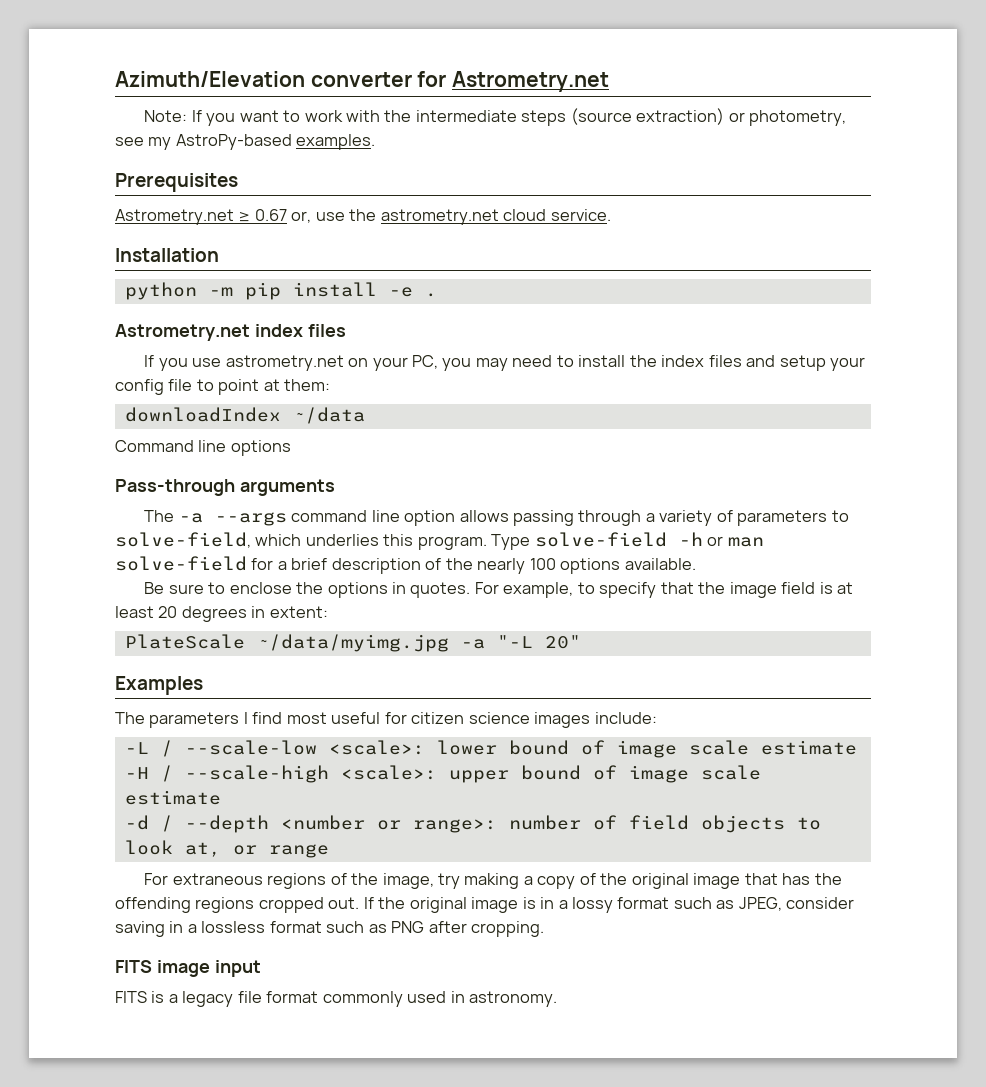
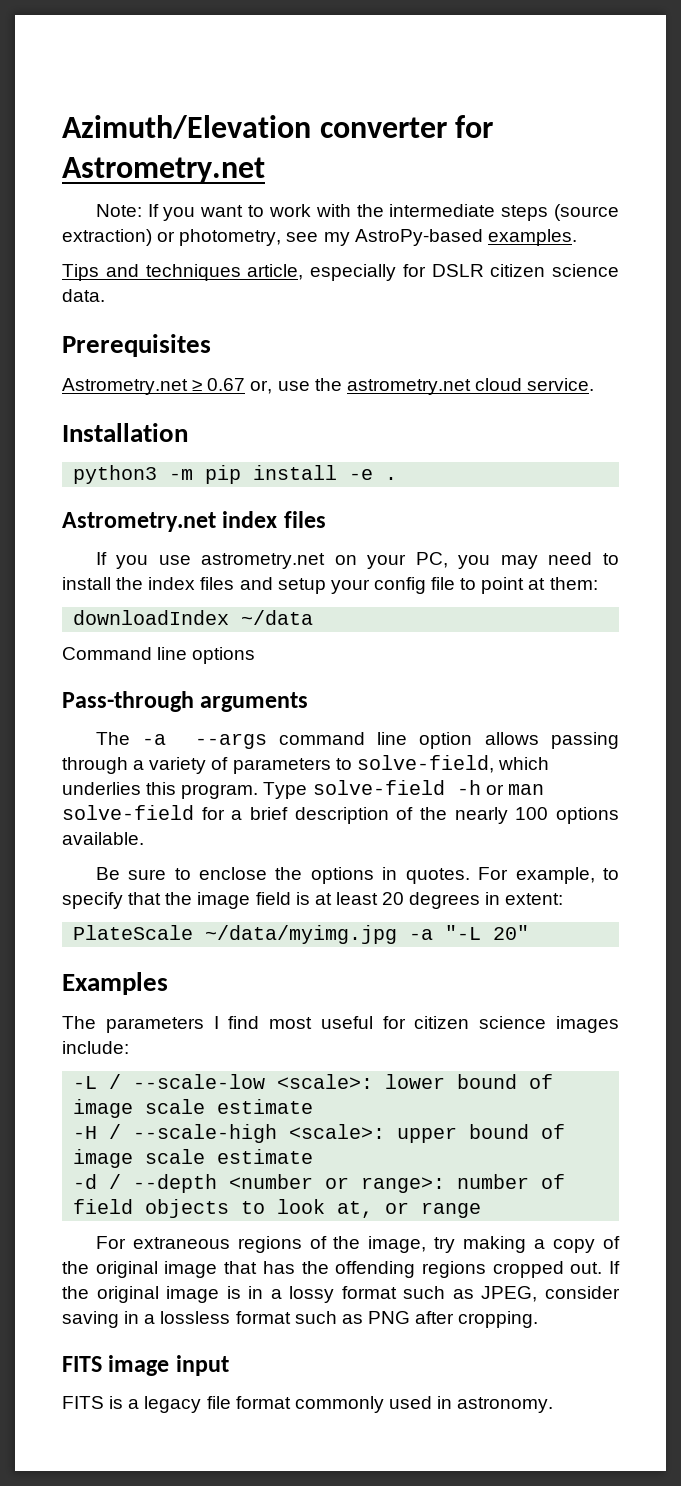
(376, 142) none -> [62,264,619,281] [62,289,105,302] // Tips and techniques article, especially for DSLR citizen science data.
[124,282,197,300] python -> [73,465,158,484] python3

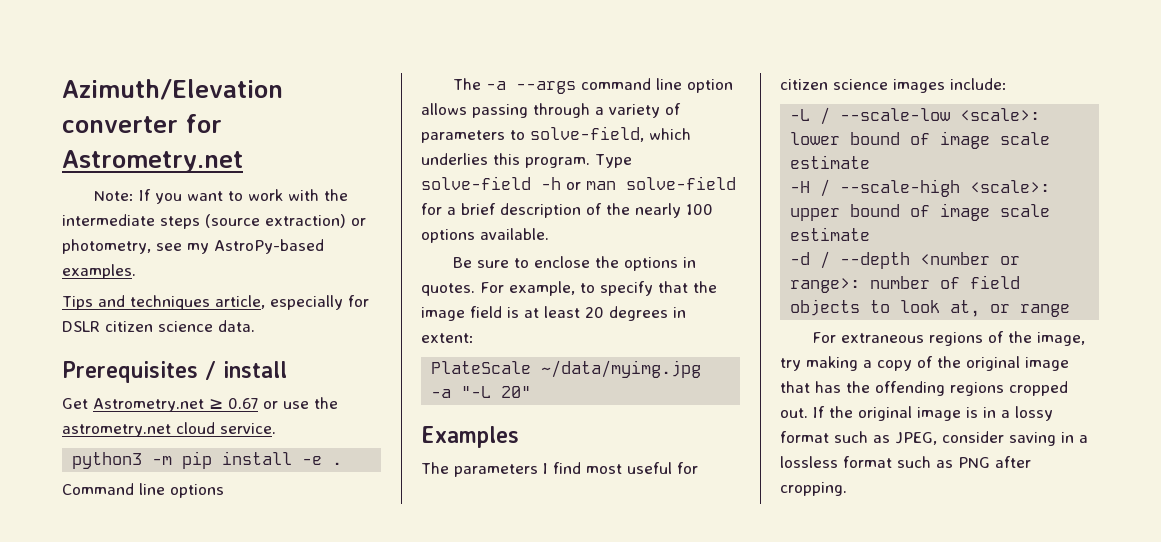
(211, 345) // -> [205,361,287,380] [62,398,88,409] / install // Get
[250,380,273,394] or, -> [263,401,278,409] or
[62,423,188,442] // Installation -> (276, 428) none
[62,511,326,532] [95,552,620,569] [62,577,598,594] [73,610,314,625] // Astrometry.net index files // If you use astrometry.net on your PC, you may need to install the index files and setup your config file to point at them: // downloadIndex ~/data -> (343, 463) none
[62,691,309,712] // Pass-through arguments -> (224, 491) none
[62,1355,229,1376] [62,1396,554,1413] // FITS image input // FITS is a legacy file format commonly used in astronomy. -> (847, 489) none

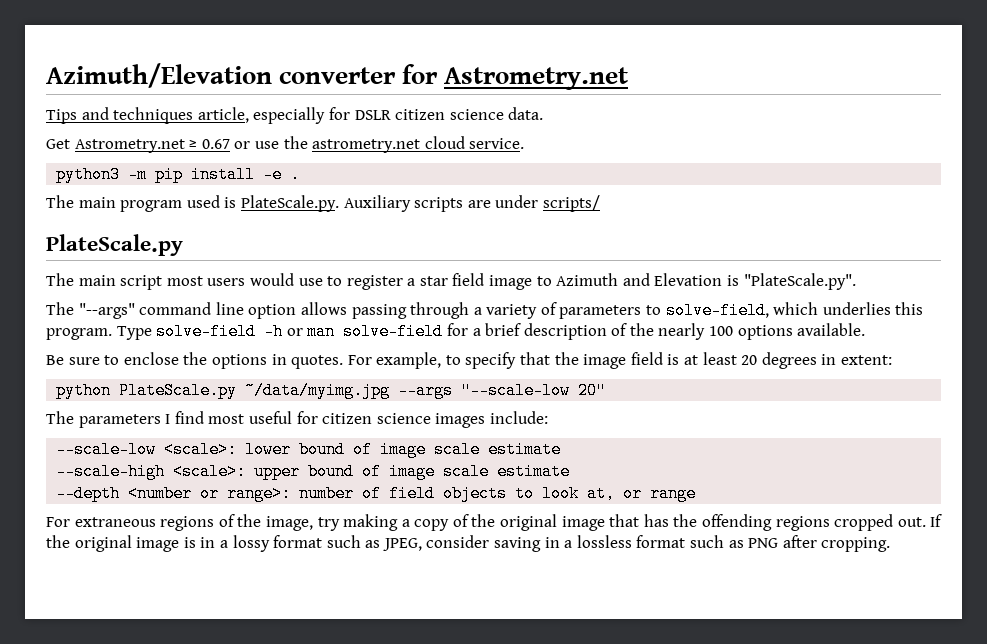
[94,189,349,204] [62,214,366,229] [62,239,324,254] [62,264,136,279] // Note: If you want to work with the intermediate steps (source extraction) or photometry, see my AstroPy-based examples. -> (629, 78) none
[62,361,287,383] // Prerequisites / install -> (544, 113) none
[62,483,224,498] [453,78,577,94] Command line options // The -a --args -> [46,195,600,212] [46,234,183,256] [46,273,856,290] [46,302,135,319] The main program used is PlateScale.py. Auxiliary scripts are under scripts/ // PlateScale.py // The main script most users would use to register a star field image to Azimuth and Elevation is "PlateScale.py". // The "--args"
[431,360,702,378] [431,386,492,398] PlateScale ~/data/myimg.jpg -a "-L -> [56,382,571,399] python PlateScale.py ~/data/myimg.jpg --args "--scale-low
[421,426,519,448] // Examples -> (607, 390) none
[790,107,831,125] -L / -> (548, 417) none
[790,179,831,197] -H / -> (562, 449) none
[790,251,831,269] -d / -> (571, 471) none

